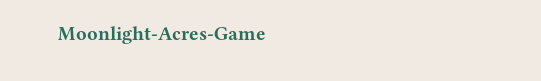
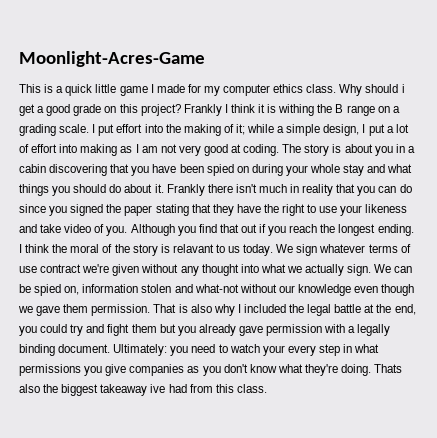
(266, 35) none -> [19,84,405,96] [19,104,400,116] [19,124,409,136] [19,144,415,156] [19,164,413,176] [19,184,412,196] [19,204,408,216] [19,224,414,236] [19,244,411,256] [19,264,413,276] [19,284,415,296] [18,304,416,316] [19,324,391,336] [19,344,380,356] [19,364,403,376] [19,384,267,396] // This is a quick little game I made for my computer ethics class. Why should i get a good grade on this project? Frankly I think it is withing the B range on a grading scale. I put effort into the making of it; while a simple design, I put a lot of effort into making as I am not very good at coding. The story is about you in a cabin discovering that you have been spied on during your whole stay and what things you should do about it. Frankly there isn't much in reality that you can do since you signed the paper stating that they have the right to use your likeness and take video of you. Although you find that out if you reach the longest ending. I think the moral of the story is relavant to us today. We sign whatever terms of use contract we're given without any thought into what we actually sign. We can be spied on, information stolen and what-not without our knowledge even though we gave them permission. That is also why I included the legal battle at the end, you could try and fight them but you already gave permission with a legally binding document. Ultimately: you need to watch your every step in what permissions you give companies as you don't know what they're doing. Thats also the biggest takeaway ive had from this class.

